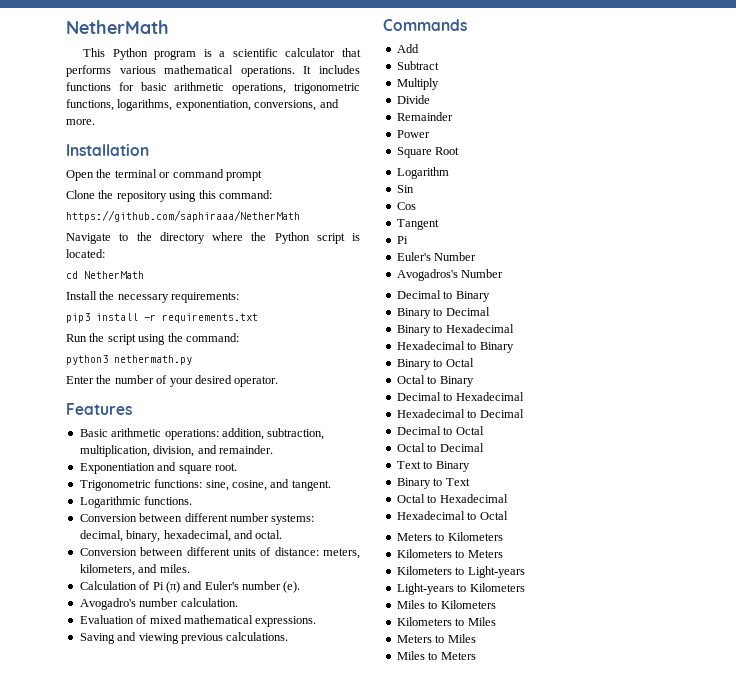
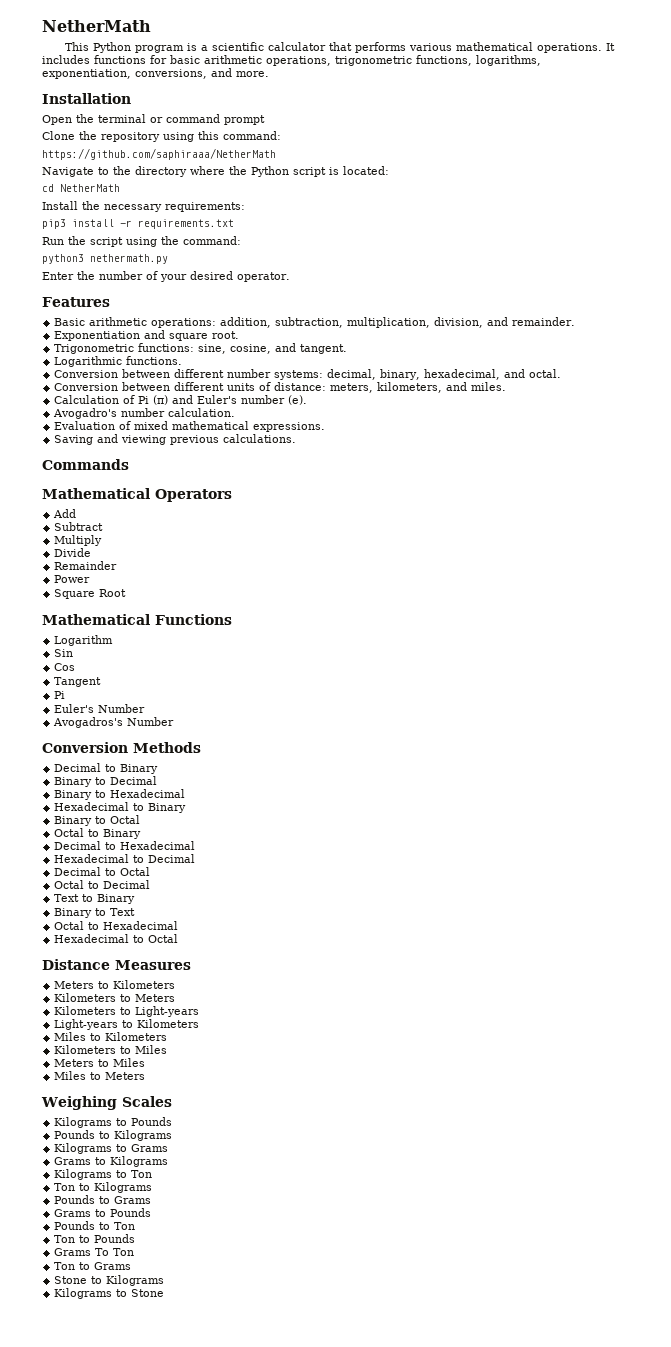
(467, 25) none -> [42,488,232,502] // Mathematical Operators
(460, 151) none -> [42,614,232,625] // Mathematical Functions
(504, 273) none -> [42,742,201,753] // Conversion Methods
(508, 515) none -> [42,959,191,970] // Distance Measures
(476, 656) none -> [41,1096,172,1110] [54,1117,173,1128] [54,1130,173,1141] [54,1143,169,1154] [54,1156,169,1167] [54,1169,153,1180] [54,1182,153,1193] [54,1195,152,1204] [54,1208,152,1217] [54,1221,136,1230] [54,1234,136,1243] [54,1248,135,1256] [54,1262,132,1270] [54,1275,165,1286] [54,1288,165,1299] // Weighing Scales // Kilograms to Pounds // Pounds to Kilograms // Kilograms to Grams // Grams to Kilograms // Kilograms to Ton // Ton to Kilograms // Pounds to Grams // Grams to Pounds // Pounds to Ton // Ton to Pounds // Grams To Ton // Ton to Grams // Stone to Kilograms // Kilograms to Stone

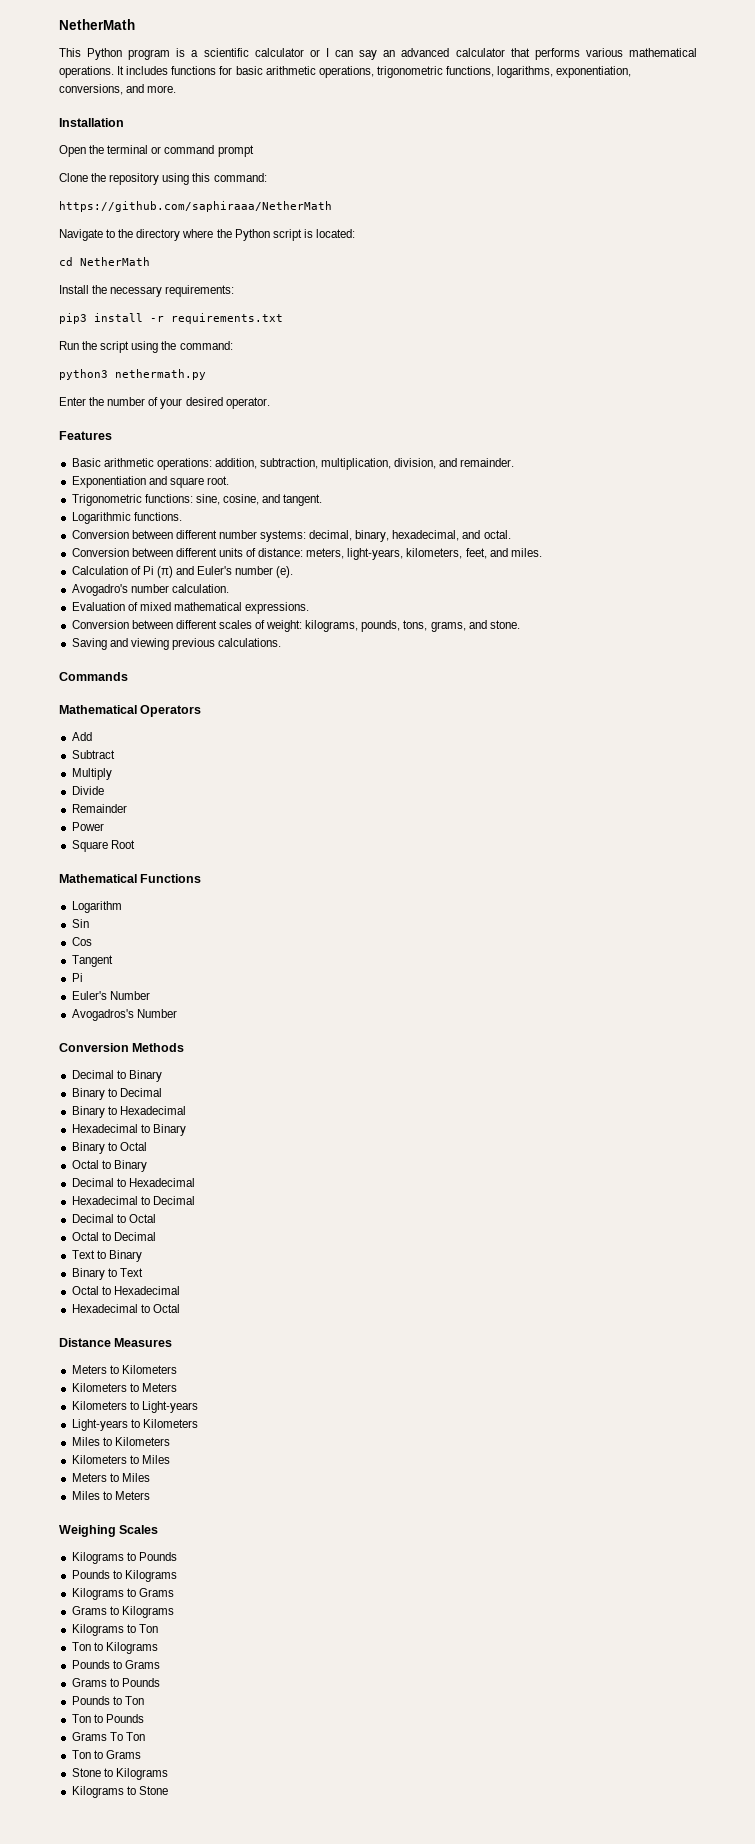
(327, 46) none -> [309,48,505,60] or I can say an advanced calculator
[377,382,443,393] kilometers, -> [347,548,487,560] light-years, kilometers, feet,
(326, 427) none -> [71,620,520,632] // Conversion between different scales of weight: kilograms, pounds, tons, grams, and stone.

